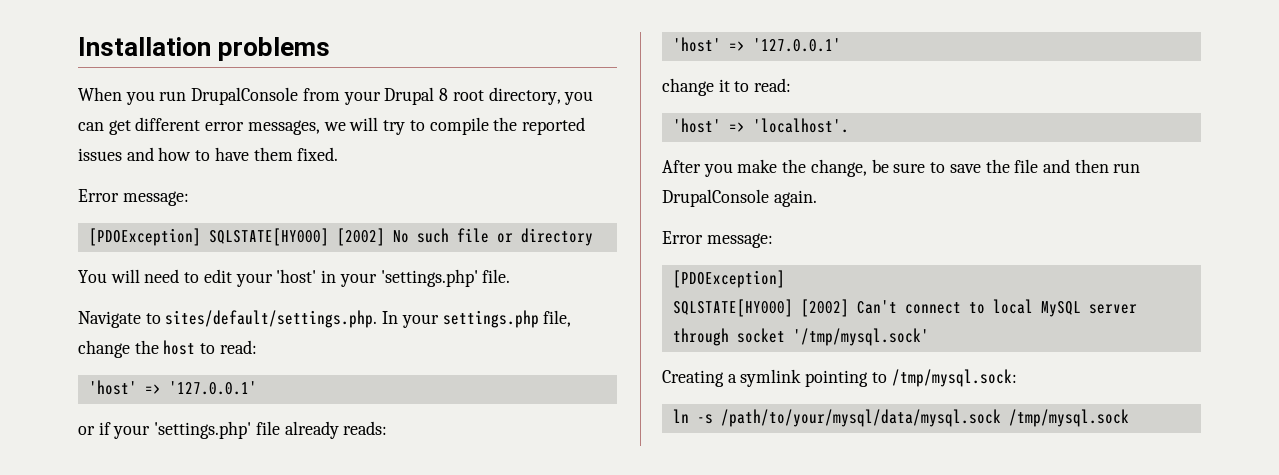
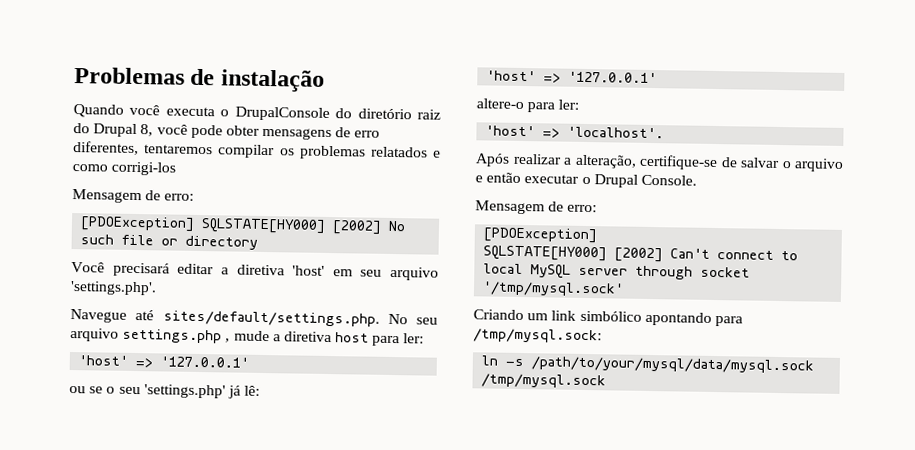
[78,37,331,61] [78,87,594,105] [78,117,585,135] [78,147,339,161] [78,189,189,206] Installation problems // When you run DrupalConsole from your Drupal 8 root directory, you can get different error messages, we will try to compile the reported issues and how to have them fixed. // Error message: -> [74,67,325,93] [73,104,441,122] [73,123,381,141] [73,141,441,160] [72,161,177,176] [72,189,195,204] Problemas de instalação // Quando você executa o DrupalConsole do diretório raiz do Drupal 8, você pode obter mensagens de erro diferentes, tentaremos compilar os problemas relatados e como corrigi-los // Mensagem de erro:
[78,269,511,287] [78,310,572,328] [78,340,257,358] [88,380,257,395] [78,421,388,439] [672,37,841,52] [662,78,792,96] You will need to edit your 'host' in your 'settings.php' file. // Navigate to sites/default/settings.php. In your settings.php file, change the host to read: // 'host' => '127.0.0.1' // or if your 'settings.php' file already reads: // 'host' => '127.0.0.1' // change it to read: -> [71,262,439,281] [70,281,157,296] [70,309,438,327] [70,327,425,347] [78,355,250,368] [69,384,261,399] [486,70,658,84] [476,98,580,113] Você precisará editar a diretiva 'host' em seu arquivo 'settings.php'. // Navegue até sites/default/settings.php. No seu arquivo settings.php , mude a diretiva host para ler: // 'host' => '127.0.0.1' // ou se o seu 'settings.php' já lê: // 'host' => '127.0.0.1' // altere-o para ler:
[662,159,1141,177] [662,189,817,207] [662,231,773,248] After you make the change, be sure to save the file and then run DrupalConsole again. // Error message: -> [475,153,844,172] [475,172,697,188] [475,200,598,215] Após realizar a alteração, certifique-se de salvar o arquivo e então executar o Drupal Console. // Mensagem de erro:
[662,369,887,387] Creating a symlink pointing to -> [473,309,743,327] Criando um link simbólico apontando para

